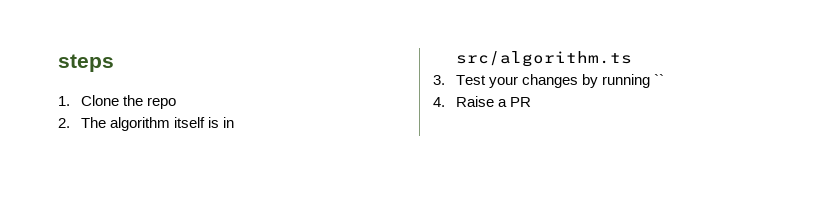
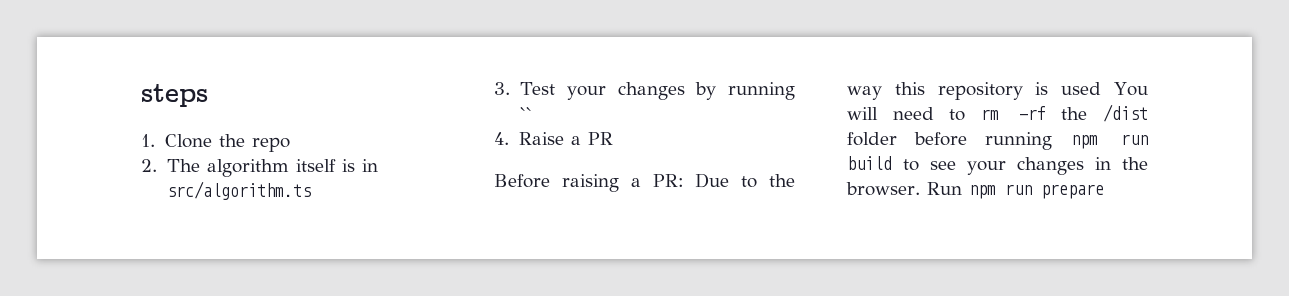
(531, 102) none -> [494,173,795,192] [847,82,1149,100] [847,104,1148,122] [847,132,1148,150] [847,156,1148,175] [846,182,1104,199] // Before raising a PR: Due to the way this repository is used You will need to rm -rf the /dist folder before running npm run build to see your changes in the browser. Run npm run prepare

